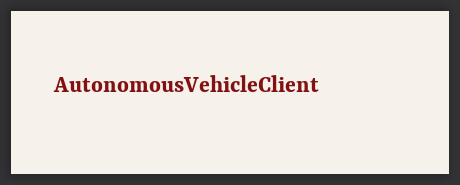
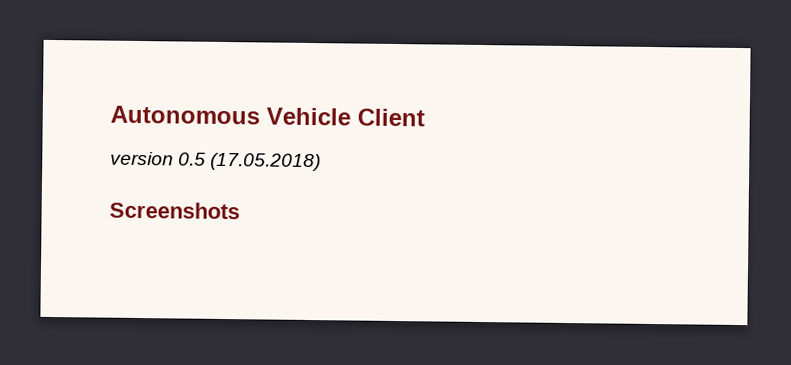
[53,75,319,92] AutonomousVehicleClient -> [110,105,425,127] [110,151,322,172] [109,201,240,220] Autonomous Vehicle Client // version 0.5 (17.05.2018) // Screenshots

